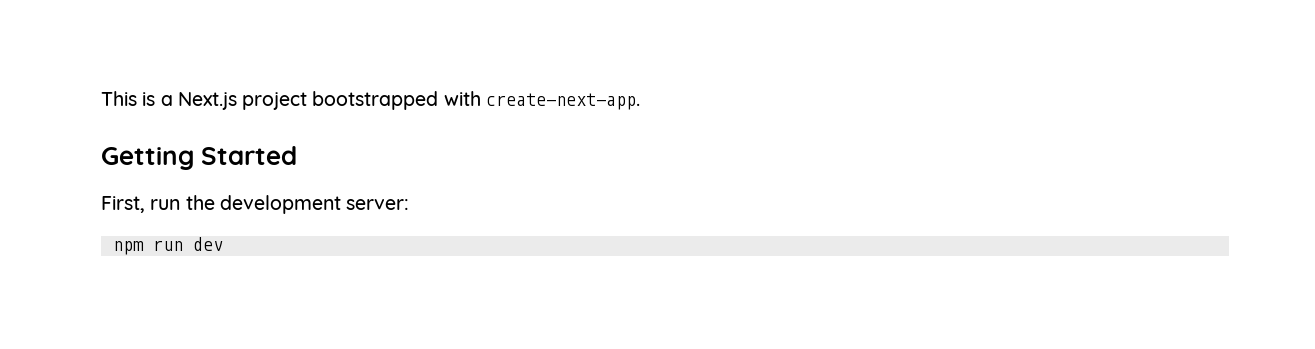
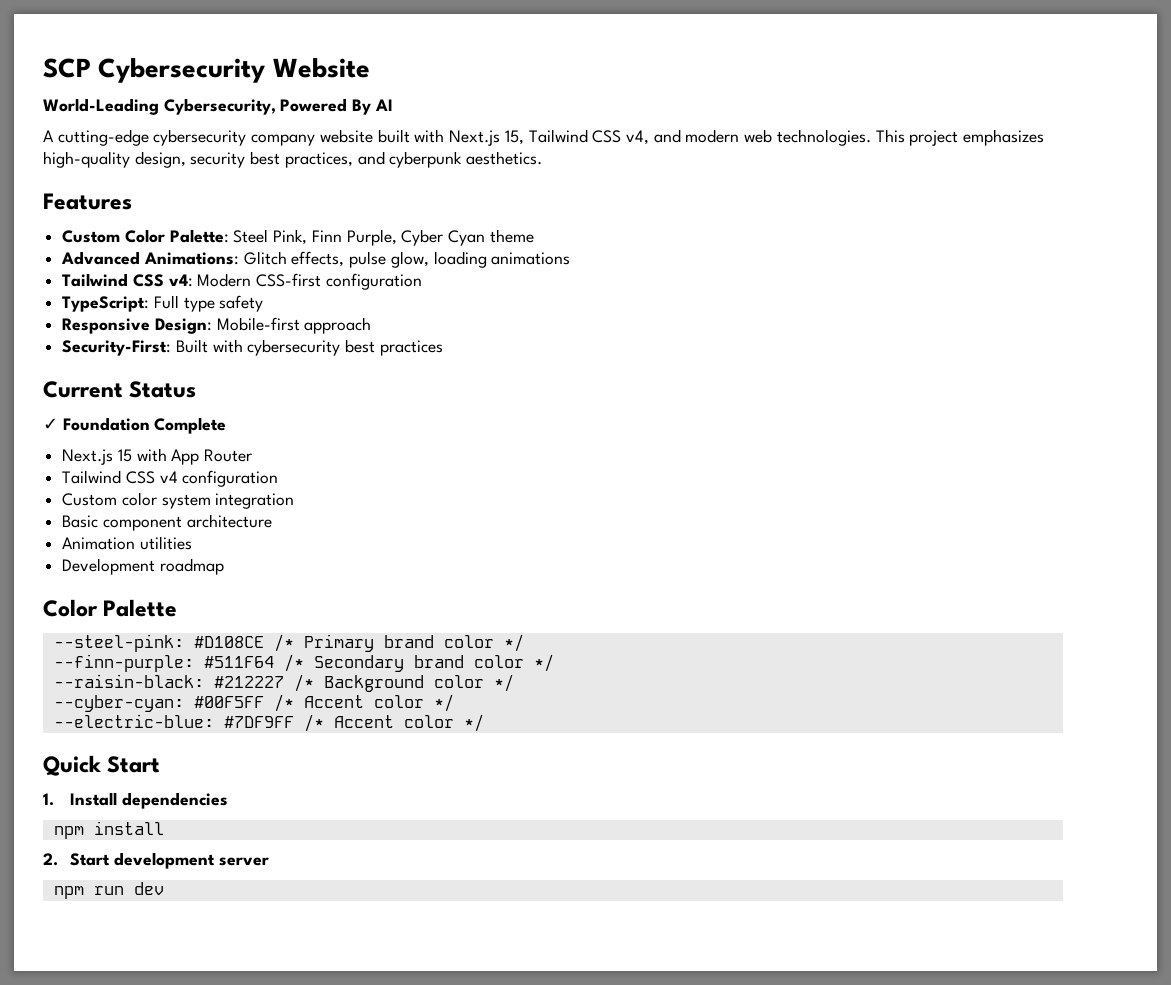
[101,91,640,110] [101,146,298,170] [101,195,410,214] This is a Next.js project bootstrapped with create-next-app. // Getting Started // First, run the development server: -> [43,58,370,83] [43,98,393,115] [43,129,1045,146] [43,151,543,168] [43,193,132,210] [62,229,534,246] [61,251,571,268] [62,273,422,290] [62,295,264,312] [62,317,372,334] [62,339,443,356] [43,381,197,398] [43,417,227,434] [62,448,253,465] [62,470,279,487] [62,492,295,509] [62,514,272,531] [62,536,192,550] [62,558,224,575] [43,599,178,617] [53,634,524,652] [53,654,554,672] [53,674,514,692] [53,694,454,712] [53,714,484,732] [43,755,161,776] [43,792,229,809] [53,821,164,839] [43,852,269,869] SCP Cybersecurity Website // World-Leading Cybersecurity, Powered By AI // A cutting-edge cybersecurity company website built with Next.js 15, Tailwind CSS v4, and modern web technologies. This project emphasizes high-quality design, security best practices, and cyberpunk aesthetics. // Features // Custom Color Palette: Steel Pink, Finn Purple, Cyber Cyan theme // Advanced Animations: Glitch effects, pulse glow, loading animations // Tailwind CSS v4: Modern CSS-first configuration // TypeScript: Full type safety // Responsive Design: Mobile-first approach // Security-First: Built with cybersecurity best practices // Current Status // ✓ Foundation Complete // Next.js 15 with App Router // Tailwind CSS v4 configuration // Custom color system integration // Basic component architecture // Animation utilities // Development roadmap // Color Palette // --steel-pink: #D108CE /* Primary brand color */ // --finn-purple: #511F64 /* Secondary brand color */ // --raisin-black: #212227 /* Background color */ // --cyber-cyan: #00F5FF /* Accent color */ // --electric-blue: #7DF9FF /* Accent color */ // Quick Start // 1. Install dependencies // npm install // 2. Start development server

